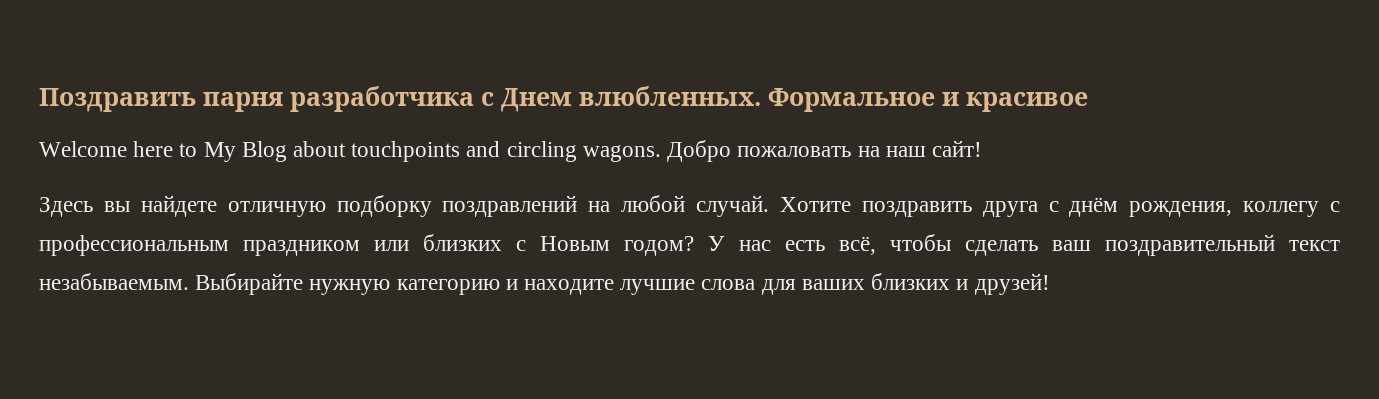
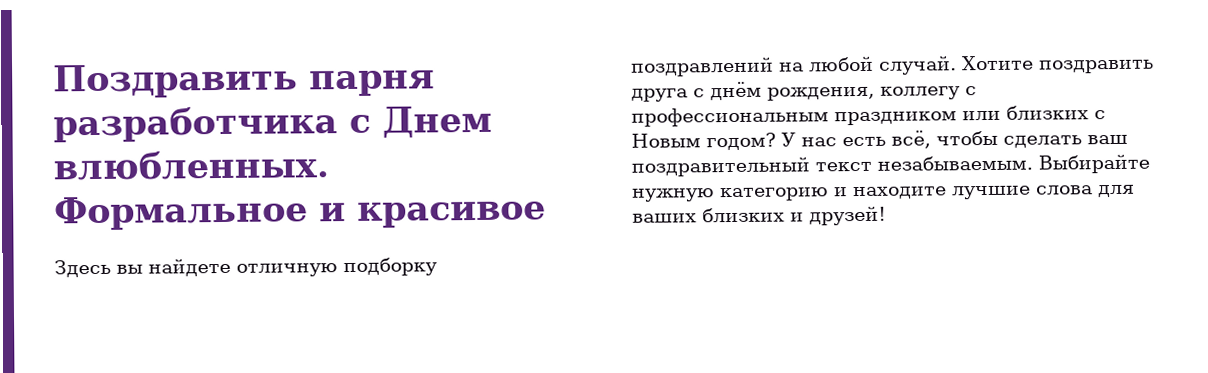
[39,140,982,162] // Welcome here to My Blog about touchpoints and circling wagons. Добро пожаловать на наш сайт! -> (546, 214) none

